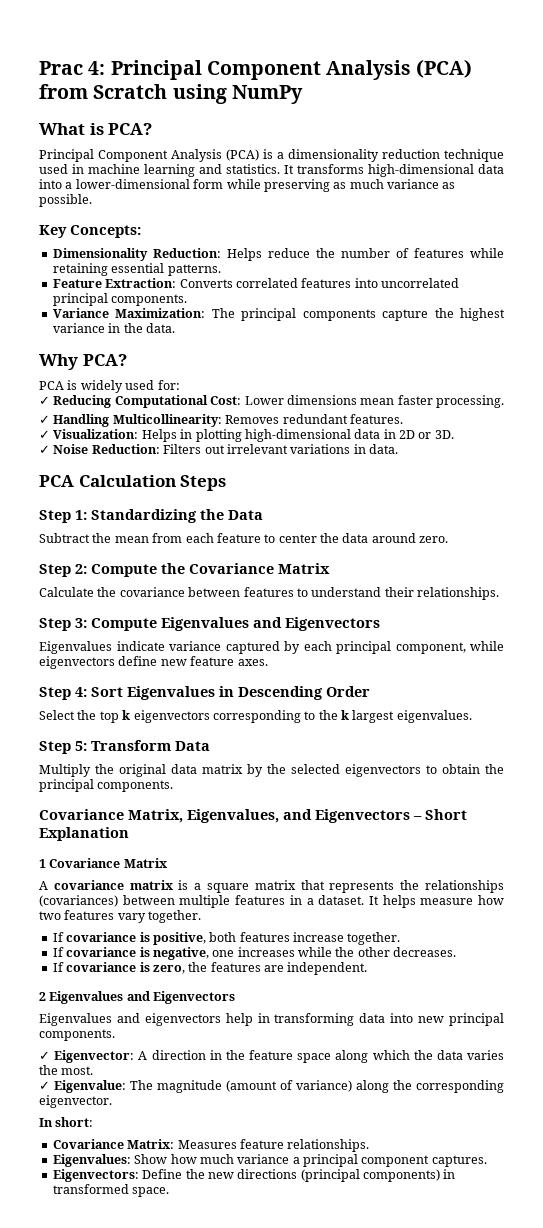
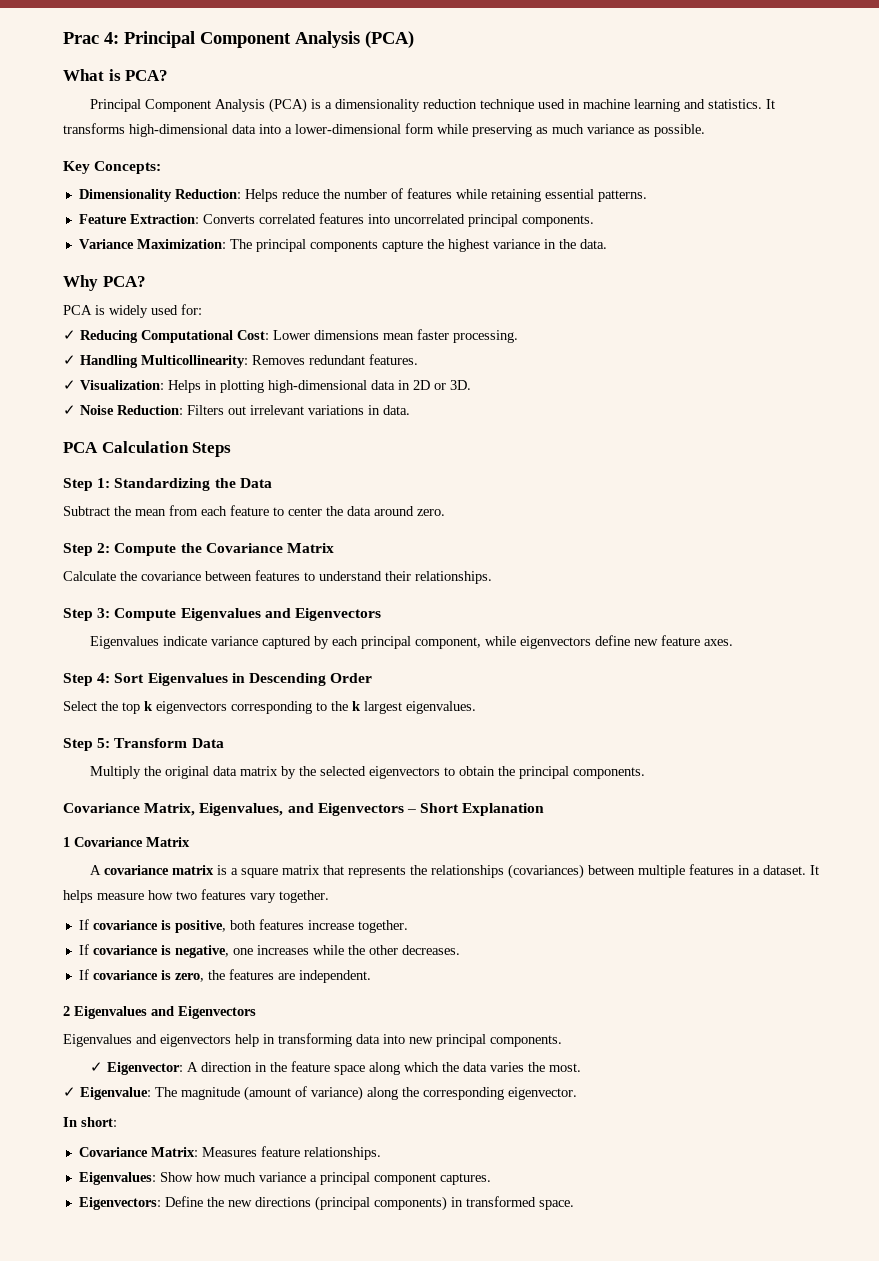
[39,84,303,104] from Scratch using NumPy -> (414, 39) none

